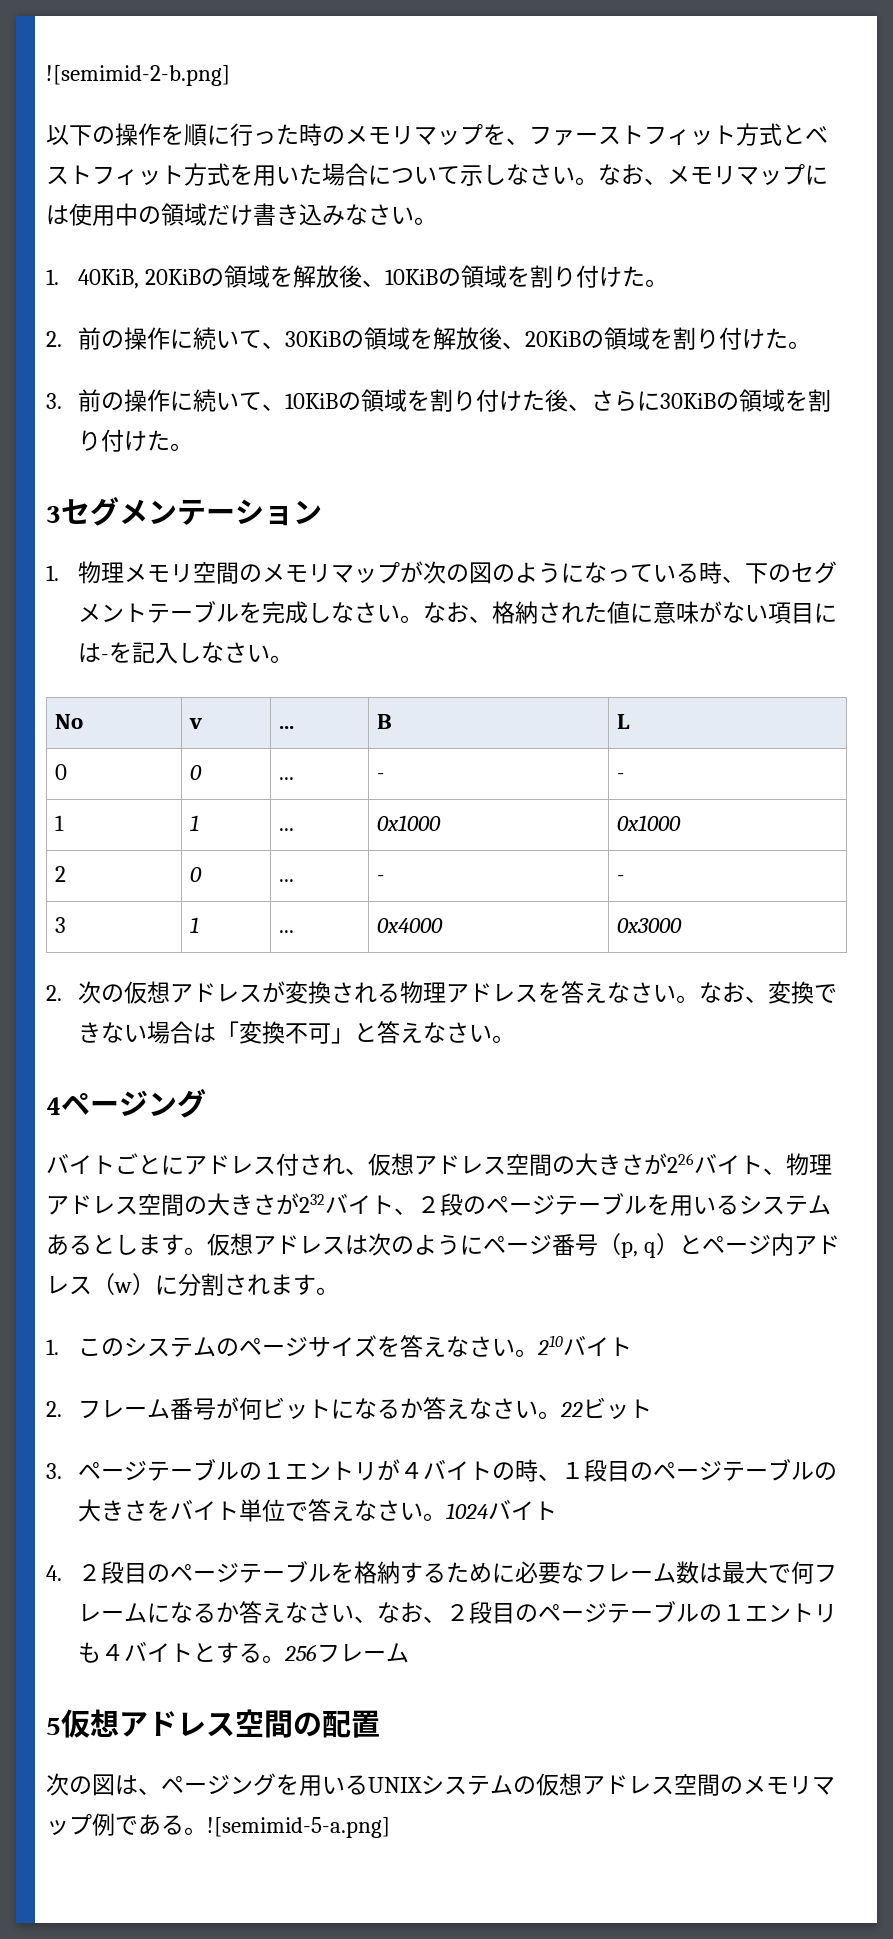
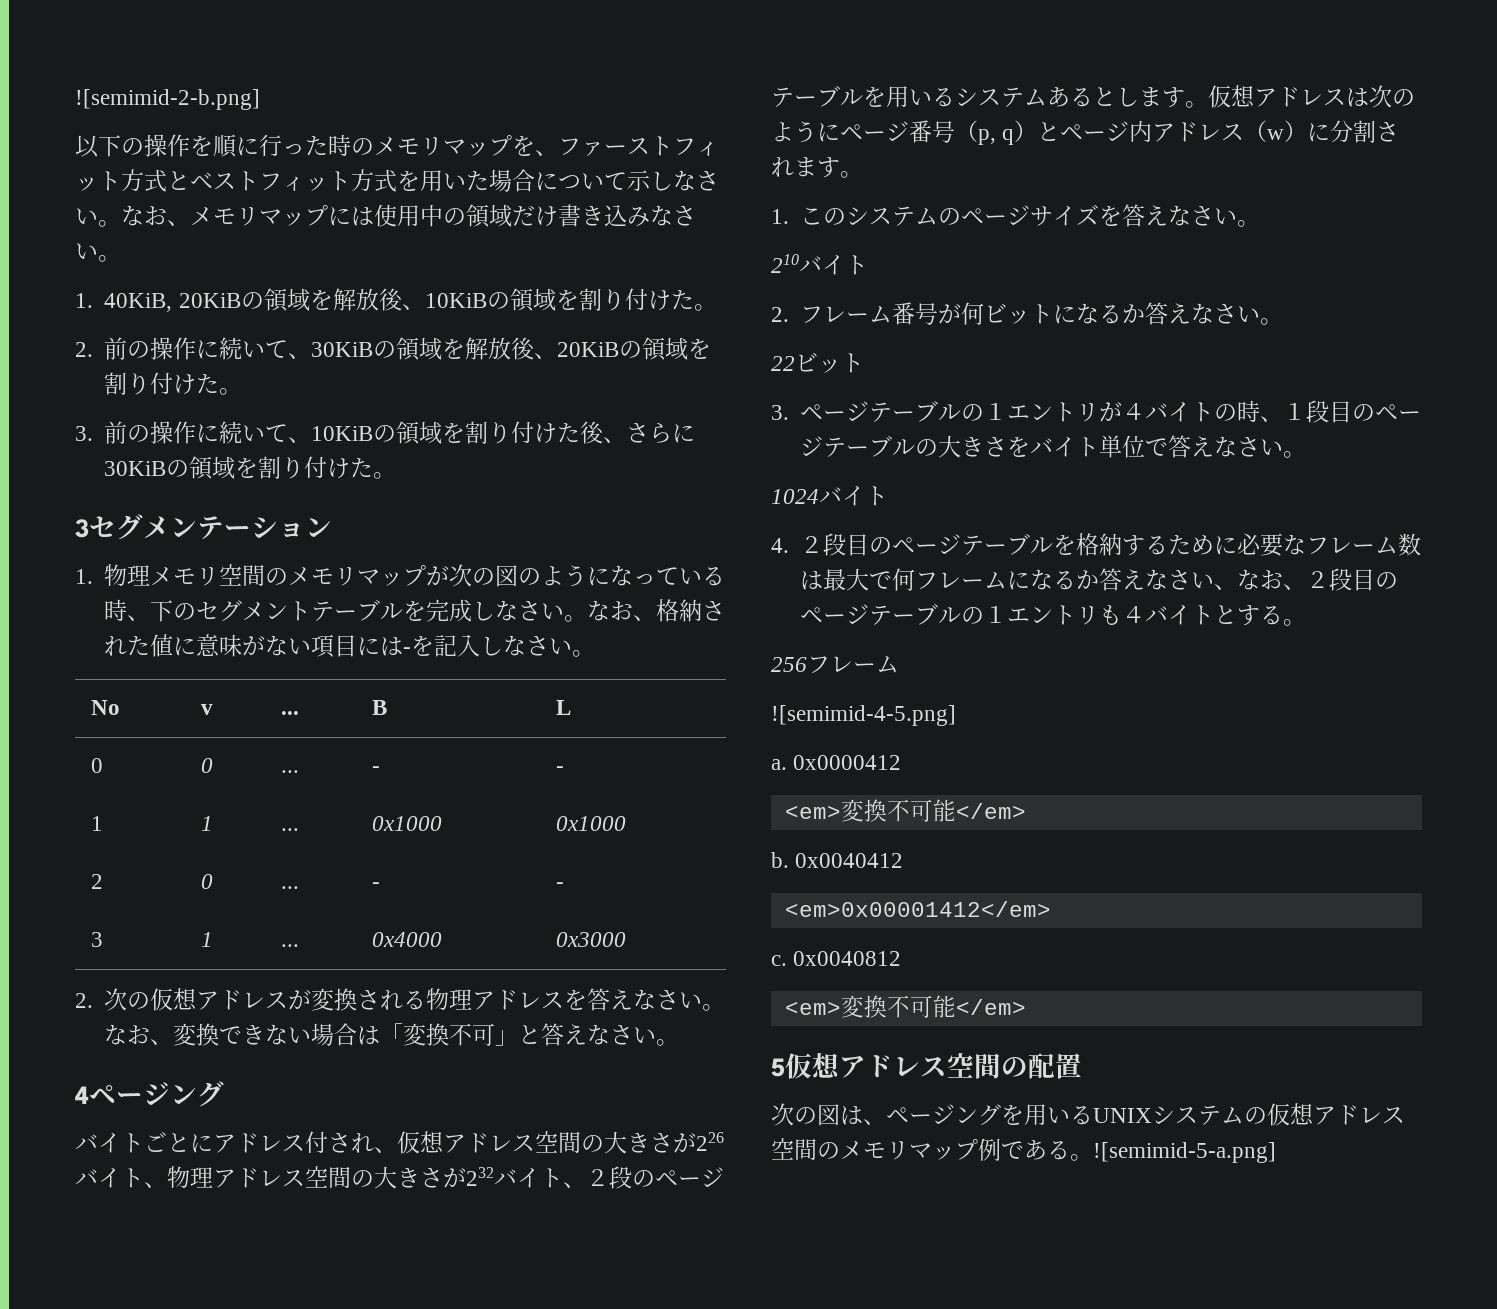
(538, 1353) none -> (1261, 223) //
(561, 1415) none -> (1284, 321) //
(446, 1517) none -> (1307, 454) //
(285, 1659) none -> (1307, 622) //
(409, 1653) none -> [771,705,956,726] [771,755,902,770] [784,799,1026,822] [771,852,904,868] [784,901,1051,917] [771,951,902,966] [784,995,1026,1018] // ![semimid-4-5.png] // a. 0x0000412 // <em>変換不可能</em> // b. 0x0040412 // <em>0x00001412</em> // c. 0x0040812 // <em>変換不可能</em>

